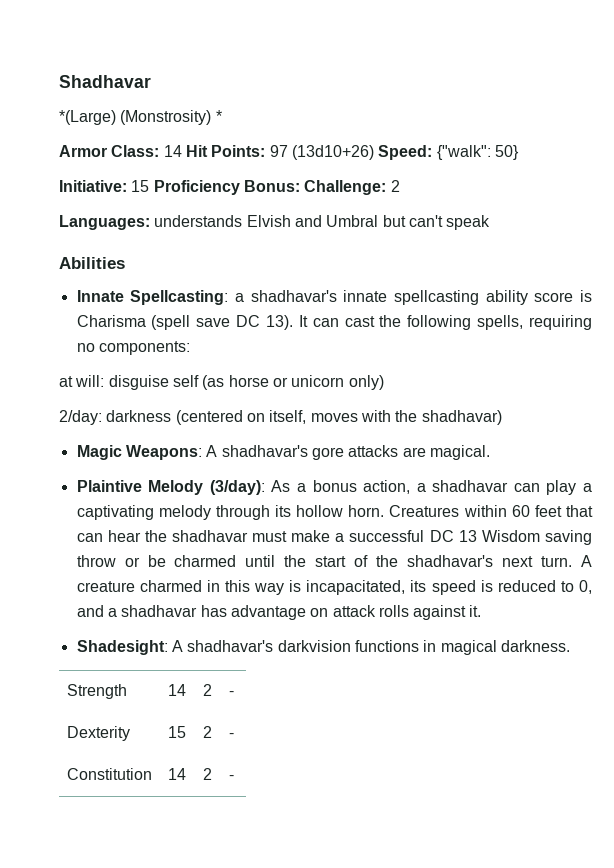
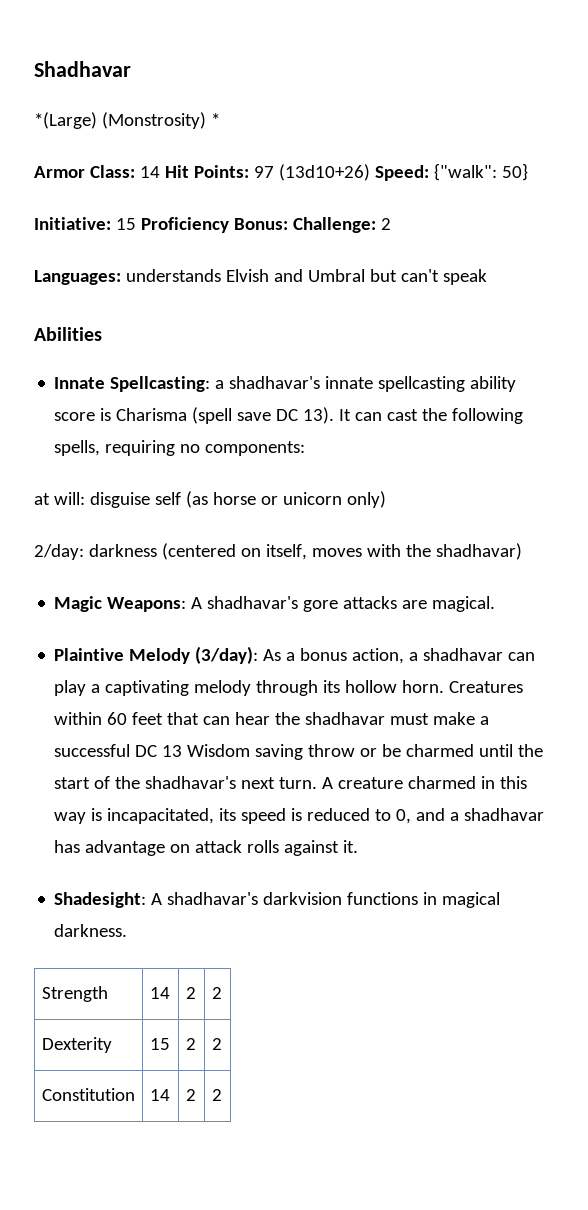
[228,691,234,696] - -> [211,987,222,999] 2
[228,733,234,738] - -> [211,1038,222,1050] 2
[228,775,234,780] - -> [211,1089,222,1101] 2

